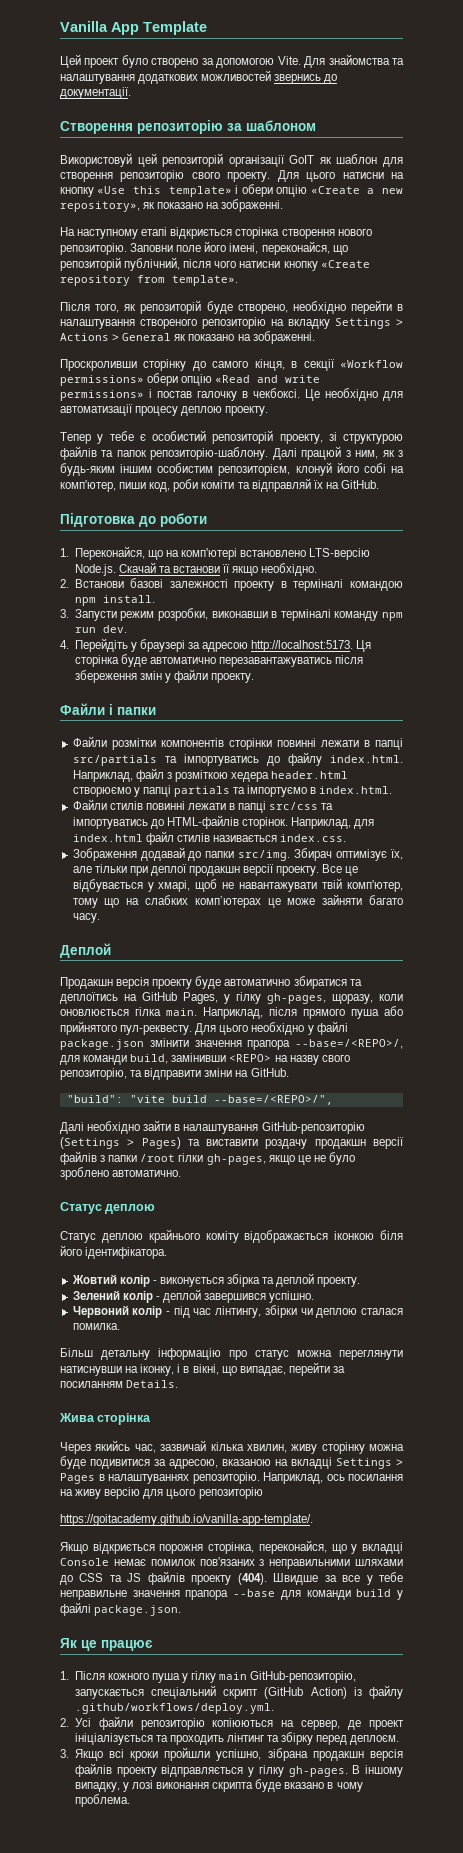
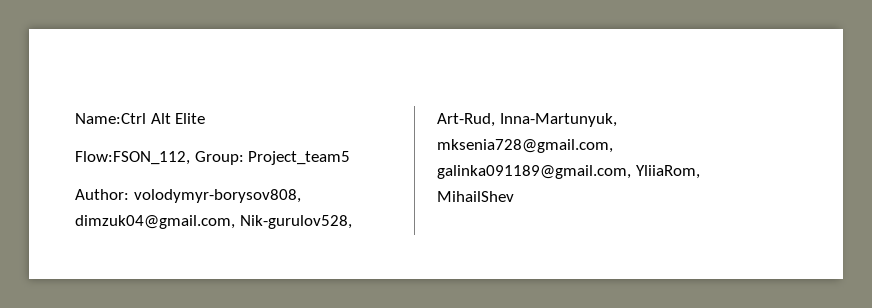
[60,21,207,35] [60,54,405,68] [60,70,338,84] [60,87,131,99] [60,120,316,134] [60,153,403,167] [60,170,404,182] [60,184,403,197] [60,199,284,212] [60,227,372,239] [60,241,348,255] [60,257,370,271] [60,275,238,286] [60,300,403,314] [60,317,403,329] [60,331,315,344] [60,359,403,371] [60,373,321,386] [60,388,403,401] [60,404,269,416] [60,430,403,444] [60,446,404,460] [60,462,405,476] [60,478,379,492] [60,513,207,527] [60,546,371,560] [74,562,318,576] [60,578,403,591] [74,595,155,606] [60,608,403,621] [74,625,127,633] [60,638,372,652] [74,654,364,667] [74,669,255,683] [60,703,156,715] [72,736,404,750] [72,752,403,766] [72,768,349,782] [72,785,393,797] [72,799,334,813] [72,815,375,829] [72,831,347,845] [72,847,403,861] [72,864,359,876] [72,878,403,892] [72,894,403,908] [72,913,100,923] [60,943,111,958] [60,976,362,989] [60,992,403,1004] [60,1006,403,1019] [60,1021,348,1035] [60,1038,403,1050] [60,1053,350,1065] [60,1068,289,1080] [66,1095,333,1105] [60,1120,365,1134] [60,1137,404,1149] [60,1151,355,1165] [60,1167,182,1180] [60,1202,156,1214] [60,1229,403,1243] [60,1245,168,1259] [71,1273,361,1287] [72,1289,315,1303] [72,1305,403,1318] [72,1323,120,1330] [60,1348,403,1360] [60,1362,345,1376] [60,1380,179,1388] [59,1413,152,1425] [60,1440,404,1454] [60,1456,403,1469] [60,1472,403,1484] [60,1487,263,1499] [60,1514,313,1526] [60,1540,404,1554] [60,1557,404,1569] [60,1571,403,1585] [60,1589,403,1600] [60,1602,182,1616] [60,1638,153,1651] [60,1671,357,1683] [74,1685,403,1699] [74,1703,274,1714] [60,1716,404,1730] [74,1732,400,1745] [60,1747,403,1761] [74,1763,403,1777] [74,1779,363,1792] [74,1794,130,1807] Vanilla App Template // Цей проект було створено за допомогою Vite. Для знайомства та налаштування додаткових можливостей звернись до документації. // Створення репозиторію за шаблоном // Використовуй цей репозиторій організації GoIT як шаблон для створення репозиторію свого проекту. Для цього натисни на кнопку «Use this template» і обери опцію «Create a new repository», як показано на зображенні. // На наступному етапі відкриється сторінка створення нового репозиторію. Заповни поле його імені, переконайся, що репозиторій публічний, після чого натисни кнопку «Create repository from template». // Після того, як репозиторій буде створено, необхідно перейти в налаштування створеного репозиторію на вкладку Settings > Actions > General як показано на зображенні. // Проскроливши сторінку до самого кінця, в секції «Workflow permissions» обери опцію «Read and write permissions» і постав галочку в чекбоксі. Це необхідно для автоматизації процесу деплою проекту. // Тепер у тебе є особистий репозиторій проекту, зі структурою файлів та папок репозиторію-шаблону. Далі працюй з ним, як з будь-яким іншим особистим репозиторієм, клонуй його собі на комп'ютер, пиши код, роби коміти та відправляй їх на GitHub. // Підготовка до роботи // 1. Переконайся, що на комп'ютері встановлено LTS-версію Node.js. Скачай та встанови її якщо необхідно. // 2. Встанови базові залежності проекту в терміналі командою npm install. // 3. Запусти режим розробки, виконавши в терміналі команду npm run dev. // 4. Перейдіть у браузері за адресою http://localhost:5173. Ця сторінка буде автоматично перезавантажуватись після збереження змін у файли проекту. // Файли і папки // Файли розмітки компонентів сторінки повинні лежати в папці src/partials та імпортуватись до файлу index.html. Наприклад, файл з розміткою хедера header.html створюємо у папці partials та імпортуємо в index.html. // Файли стилів повинні лежати в папці src/css та імпортуватись до HTML-файлів сторінок. Наприклад, для index.html файл стилів називається index.css. // Зображення додавай до папки src/img. Збирач оптимізує їх, але тільки при деплої продакшн версії проекту. Все це відбувається у хмарі, щоб не навантажувати твій комп'ютер, тому що на слабких компʼютерах це може зайняти багато часу. // Деплой // Продакшн версія проекту буде автоматично збиратися та деплоїтись на GitHub Pages, у гілку gh-pages, щоразу, коли оновлюється гілка main. Наприклад, після прямого пуша або прийнятого пул-реквесту. Для цього необхідно у файлі package.json змінити значення прапора --base=/<REPO>/, для команди build, замінивши <REPO> на назву свого репозиторію, та відправити зміни на GitHub. // "build": "vite build --base=/<REPO>/", // Далі необхідно зайти в налаштування GitHub-репозиторію (Settings > Pages) та виставити роздачу продакшн версії файлів з папки /root гілки gh-pages, якщо це не було зроблено автоматично. // Статус деплою // Статус деплою крайнього коміту відображається іконкою біля його ідентифікатора. // Жовтий колір - виконується збірка та деплой проекту. // Зелений колір - деплой завершився успішно. // Червоний колір - під час лінтингу, збірки чи деплою сталася помилка. // Більш детальну інформацію про статус можна переглянути натиснувши на іконку, і в вікні, що випадає, перейти за посиланням Details. // Жива сторінка // Через якийсь час, зазвичай кілька хвилин, живу сторінку можна буде подивитися за адресою, вказаною на вкладці Settings > Pages в налаштуваннях репозиторію. Наприклад, ось посилання на живу версію для цього репозиторію // https://goitacademy.github.io/vanilla-app-template/. // Якщо відкриється порожня сторінка, переконайся, що у вкладці Console немає помилок пов'язаних з неправильними шляхами до CSS та JS файлів проекту (404). Швидше за все у тебе неправильне значення прапора --base для команди build у файлі package.json. // Як це працює // 1. Після кожного пуша у гілку main GitHub-репозиторію, запускається спеціальний скрипт (GitHub Action) із файлу .github/workflows/deploy.yml. // 2. Усі файли репозиторію копіюються на сервер, де проект ініціалізується та проходить лінтинг та збірку перед деплоєм. // 3. Якщо всі кроки пройшли успішно, зібрана продакшн версія файлів проекту відправляється у гілку gh-pages. В іншому випадку, у лозі виконання скрипта буде вказано в чому проблема. -> [75,113,206,124] [75,151,351,165] [75,189,301,203] [75,215,352,229] [437,113,617,127] [437,139,613,153] [437,165,700,179] [437,191,514,202] Name:Ctrl Alt Elite // Flow:FSON_112, Group: Project_team5 // Author: volodymyr-borysov808, dimzuk04@gmail.com, Nik-gurulov528, Art-Rud, Inna-Martunyuk, mksenia728@gmail.com, galinka091189@gmail.com, YliiaRom, MihailShev

